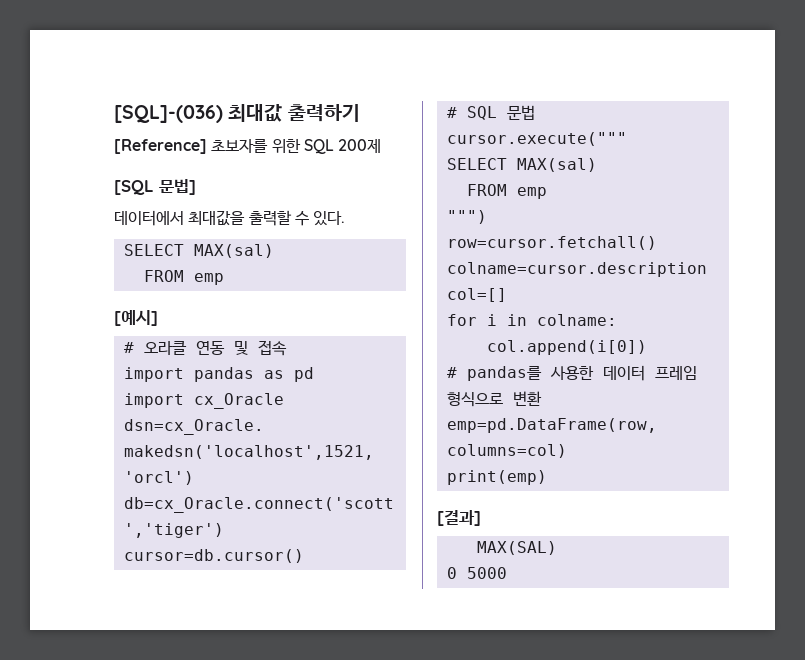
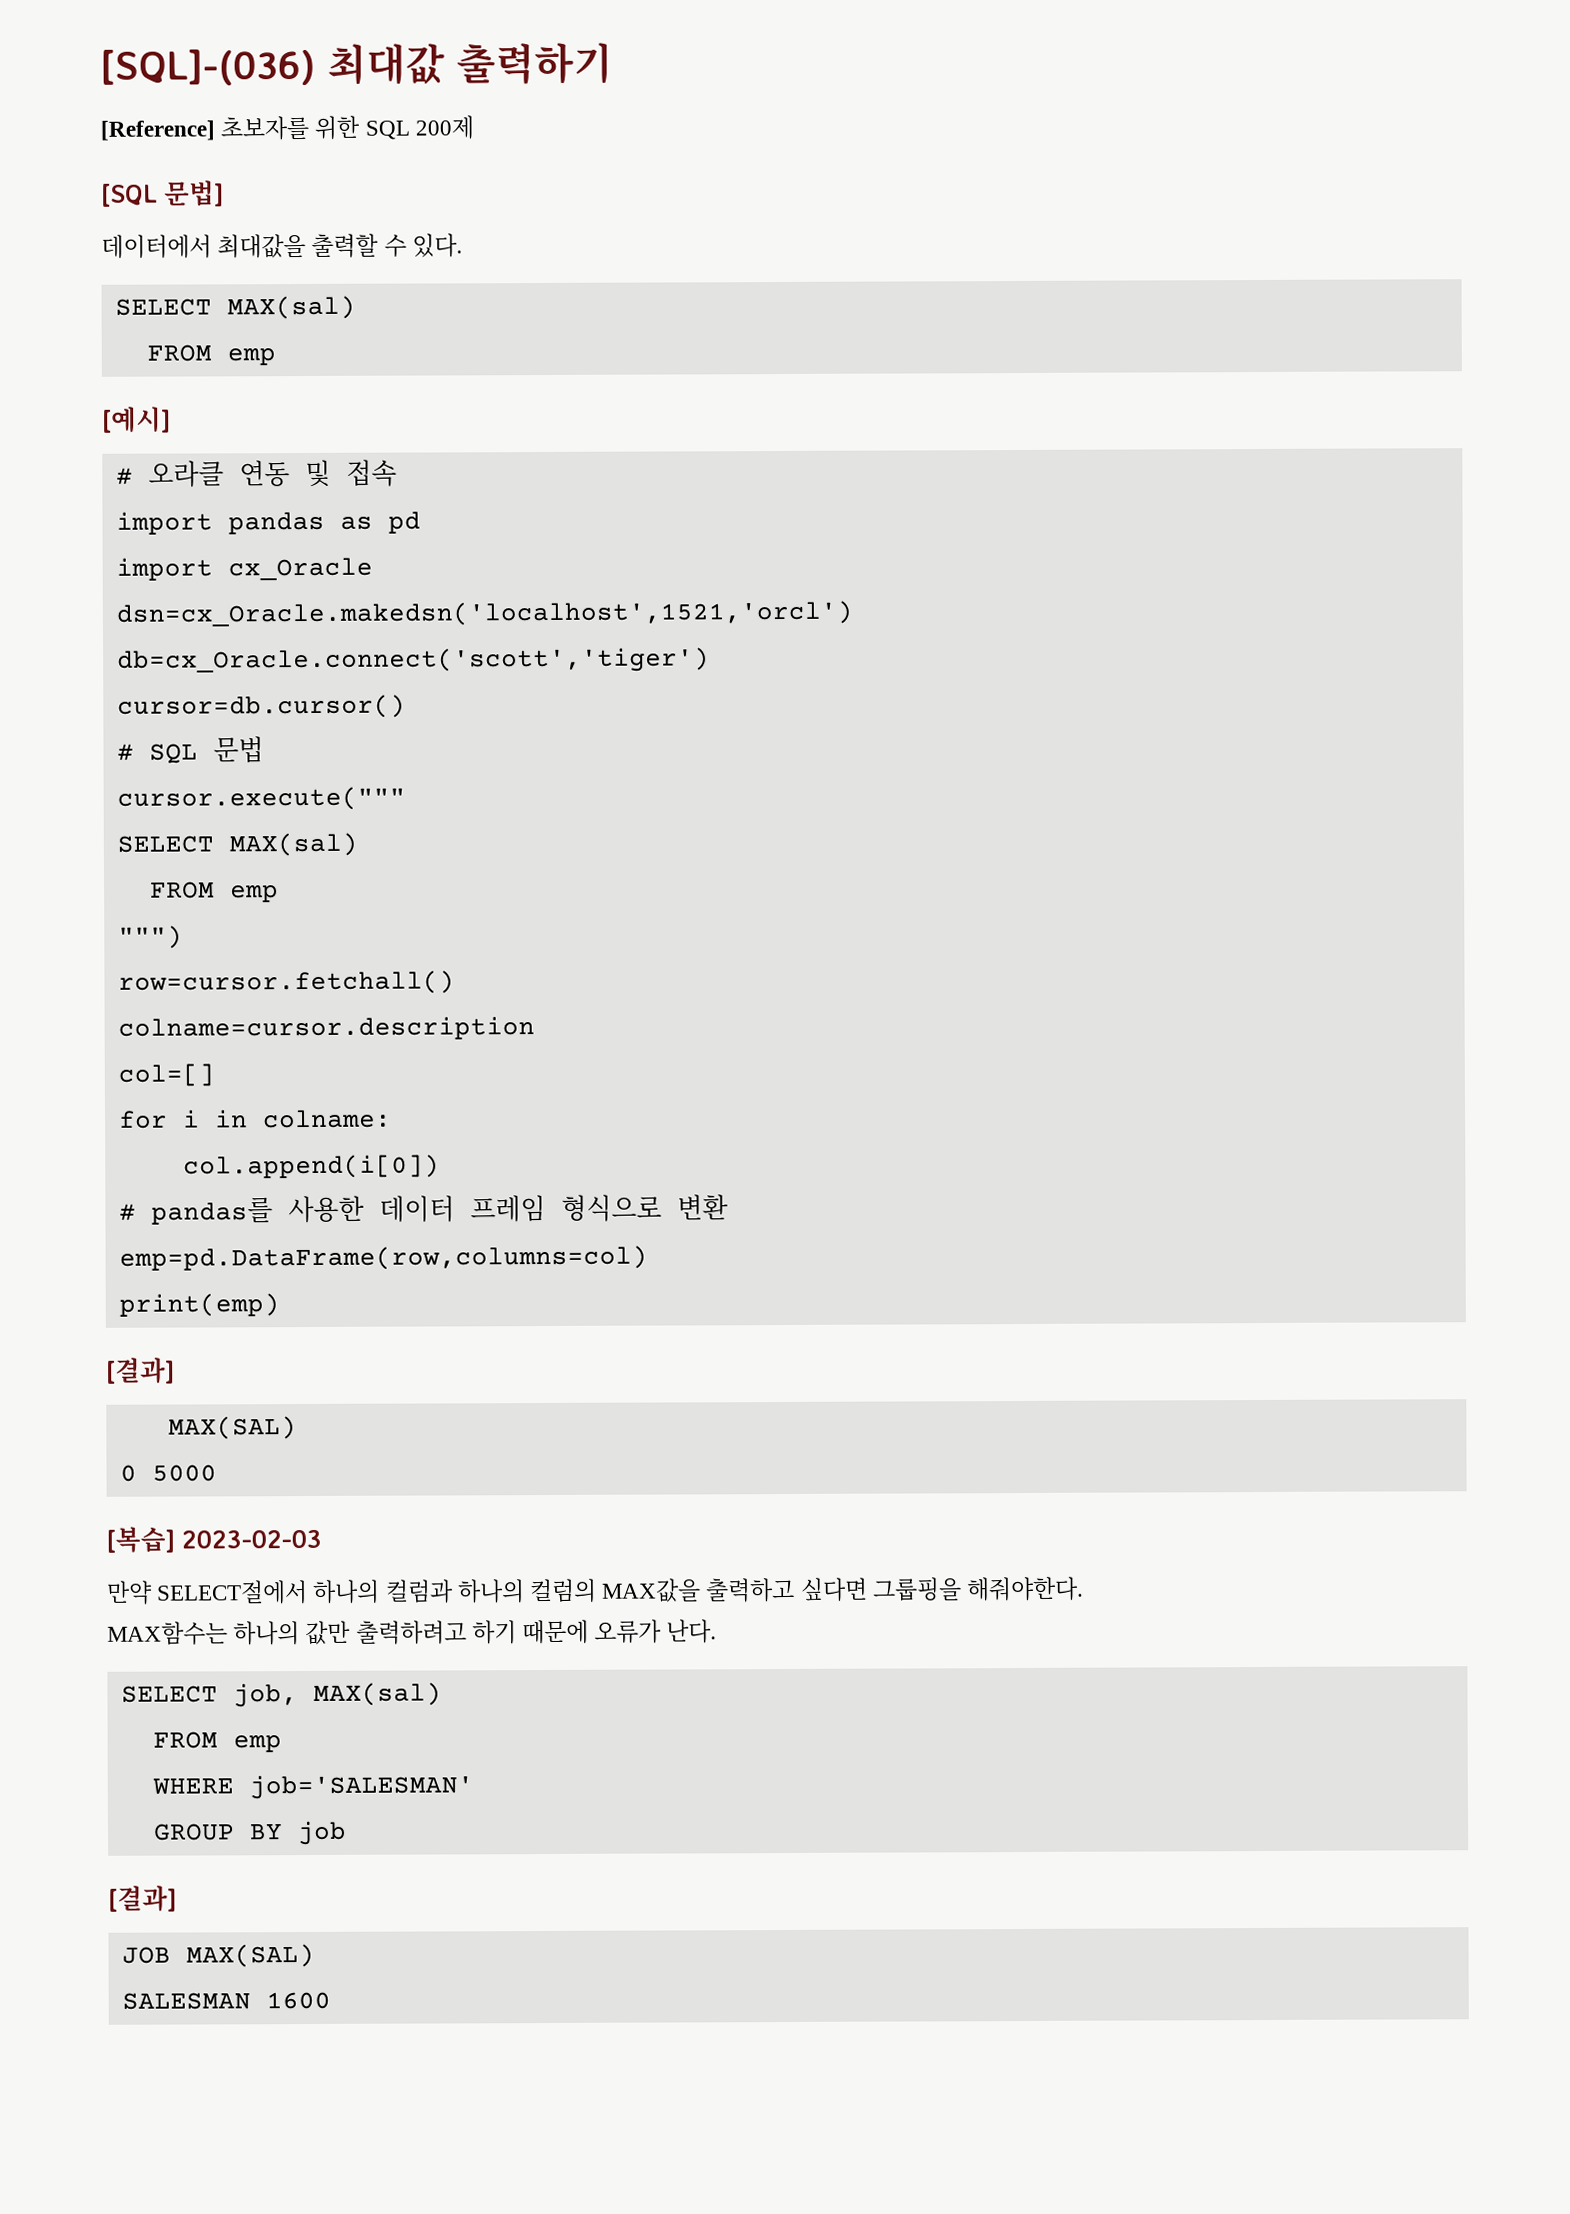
(507, 573) none -> [106,1526,322,1553] [106,1576,1085,1605] [107,1619,718,1646] [120,1682,442,1708] [152,1731,282,1753] [151,1774,474,1800] [152,1820,347,1846] [108,1885,177,1912] [121,1943,315,1968] [121,1991,331,2010] // [복습] 2023-02-03 // 만약 SELECT절에서 하나의 컬럼과 하나의 컬럼의 MAX값을 출력하고 싶다면 그룹핑을 해줘야한다. // MAX함수는 하나의 값만 출력하려고 하기 때문에 오류가 난다. // SELECT job, MAX(sal) // FROM emp // WHERE job='SALESMAN' // GROUP BY job // [결과] // JOB MAX(SAL) // SALESMAN 1600

